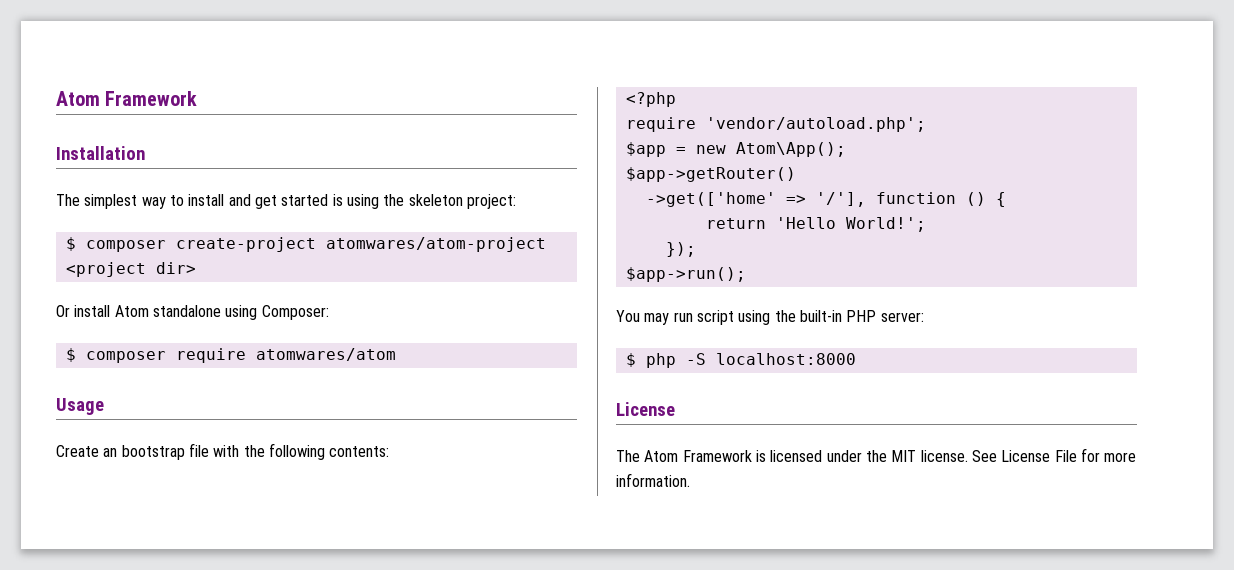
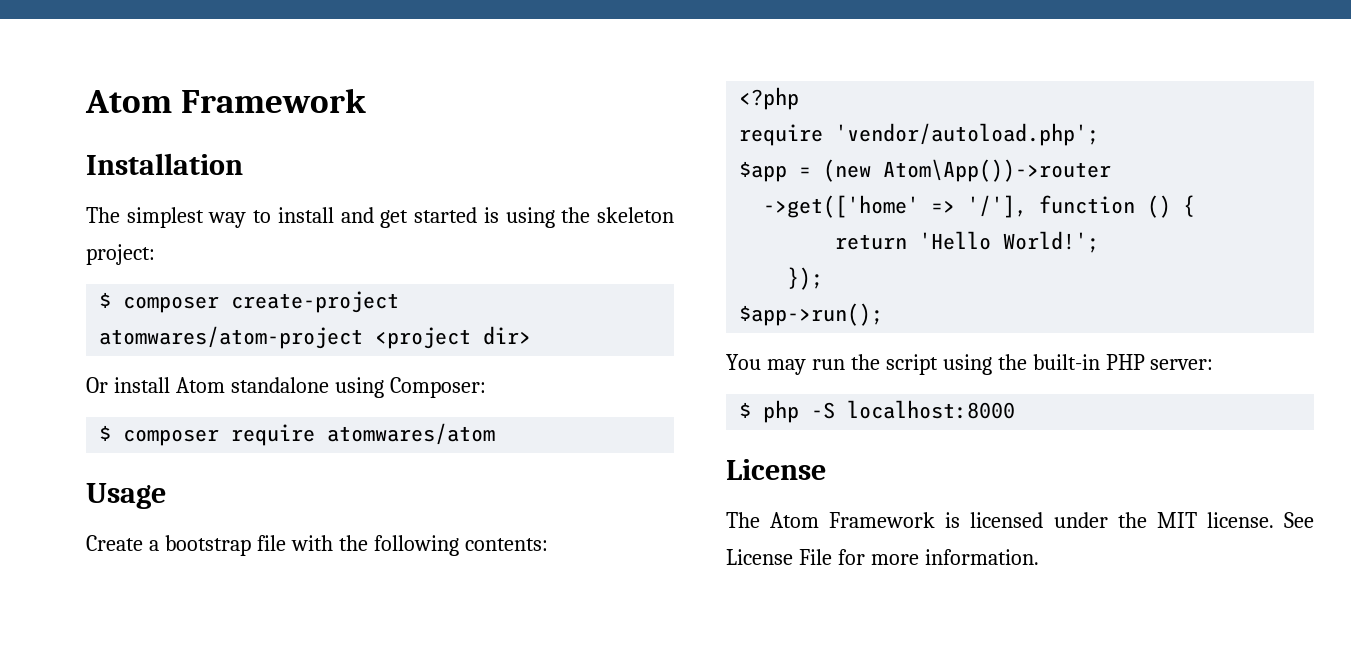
[103,448,118,457] an -> [148,540,159,551] a
[695,142,846,157] [625,167,796,182] new Atom\App(); // $app->getRouter() -> [823,159,1112,182] (new Atom\App())->router
(693, 317) none -> [850,354,880,370] the

